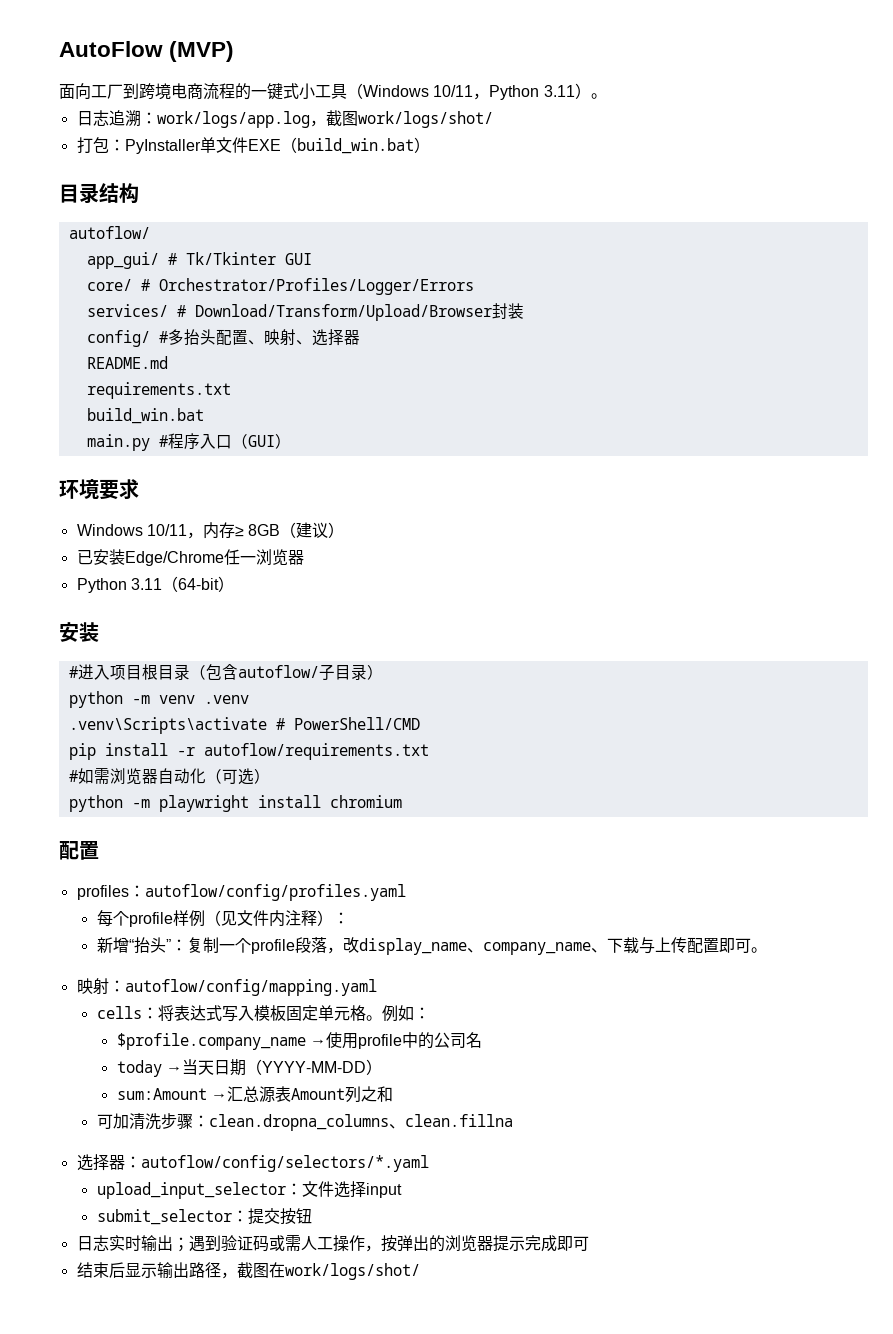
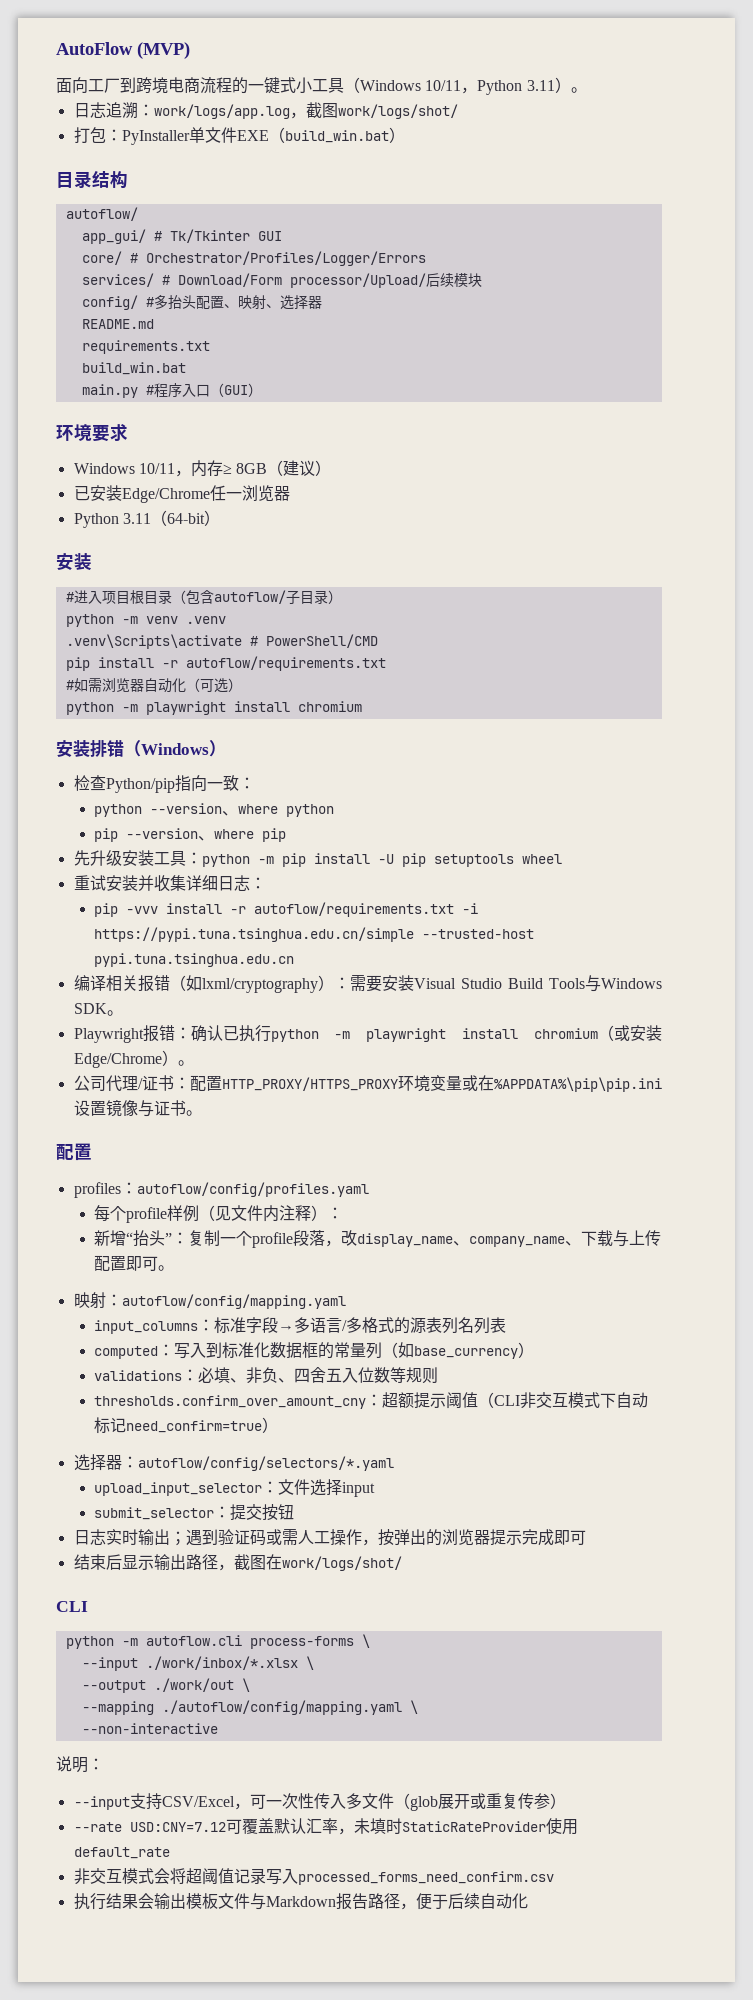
[194,303,524,321] Download/Transform/Upload/Browser封装 -> [177,272,482,288] Download/Form processor/Upload/后续模块
(402, 801) none -> [56,740,226,757] [73,775,255,793] [94,803,335,817] [94,828,287,842] [73,850,562,867] [73,875,266,892] [94,902,479,917] [94,927,535,942] [94,953,295,967] [73,975,662,993] [73,1003,123,1016] [73,1025,663,1043] [73,1050,194,1068] [73,1075,662,1092] [73,1099,202,1117] // 安装排错（Windows） // 检查Python/pip指向一致： // python --version、where python // pip --version、where pip // 先升级安装工具：python -m pip install -U pip setuptools wheel // 重试安装并收集详细日志： // pip -vvv install -r autoflow/requirements.txt -i https://pypi.tuna.tsinghua.edu.cn/simple --trusted-host pypi.tuna.tsinghua.edu.cn // 编译相关报错（如lxml/cryptography）：需要安装Visual Studio Build Tools与Windows SDK。 // Playwright报错：确认已执行python -m playwright install chromium（或安装Edge/Chrome）。 // 公司代理/证书：配置HTTP_PROXY/HTTPS_PROXY环境变量或在%APPDATA%\pip\pip.ini设置镜像与证书。
[96,1005,430,1022] [116,1032,483,1050] [116,1059,383,1077] [116,1086,394,1103] [96,1113,513,1131] cells：将表达式写入模板固定单元格。例如： // $profile.company_name →使用profile中的公司名 // today →当天日期（YYYY-MM-DD） // sum:Amount →汇总源表Amount列之和 // 可加清洗步骤：clean.dropna_columns、clean.fillna -> [94,1317,507,1334] [94,1342,535,1359] [94,1367,439,1384] [94,1392,649,1409] [94,1417,279,1434] input_columns：标准字段→多语言/多格式的源表列名列表 // computed：写入到标准化数据框的常量列（如base_currency） // validations：必填、非负、四舍五入位数等规则 // thresholds.confirm_over_amount_cny：超额提示阈值（CLI非交互模式下自动标记need_confirm=true）
(420, 1271) none -> [56,1601,88,1612] [65,1634,370,1649] [81,1656,314,1671] [81,1678,250,1693] [81,1700,418,1715] [81,1723,218,1734] [56,1756,104,1773] [73,1793,566,1811] [73,1818,578,1835] [73,1847,170,1859] [73,1868,554,1885] [73,1893,528,1910] // CLI // python -m autoflow.cli process-forms \ // --input ./work/inbox/*.xlsx \ // --output ./work/out \ // --mapping ./autoflow/config/mapping.yaml \ // --non-interactive // 说明： // --input支持CSV/Excel，可一次性传入多文件（glob展开或重复传参） // --rate USD:CNY=7.12可覆盖默认汇率，未填时StaticRateProvider使用default_rate // 非交互模式会将超阈值记录写入processed_forms_need_confirm.csv // 执行结果会输出模板文件与Markdown报告路径，便于后续自动化

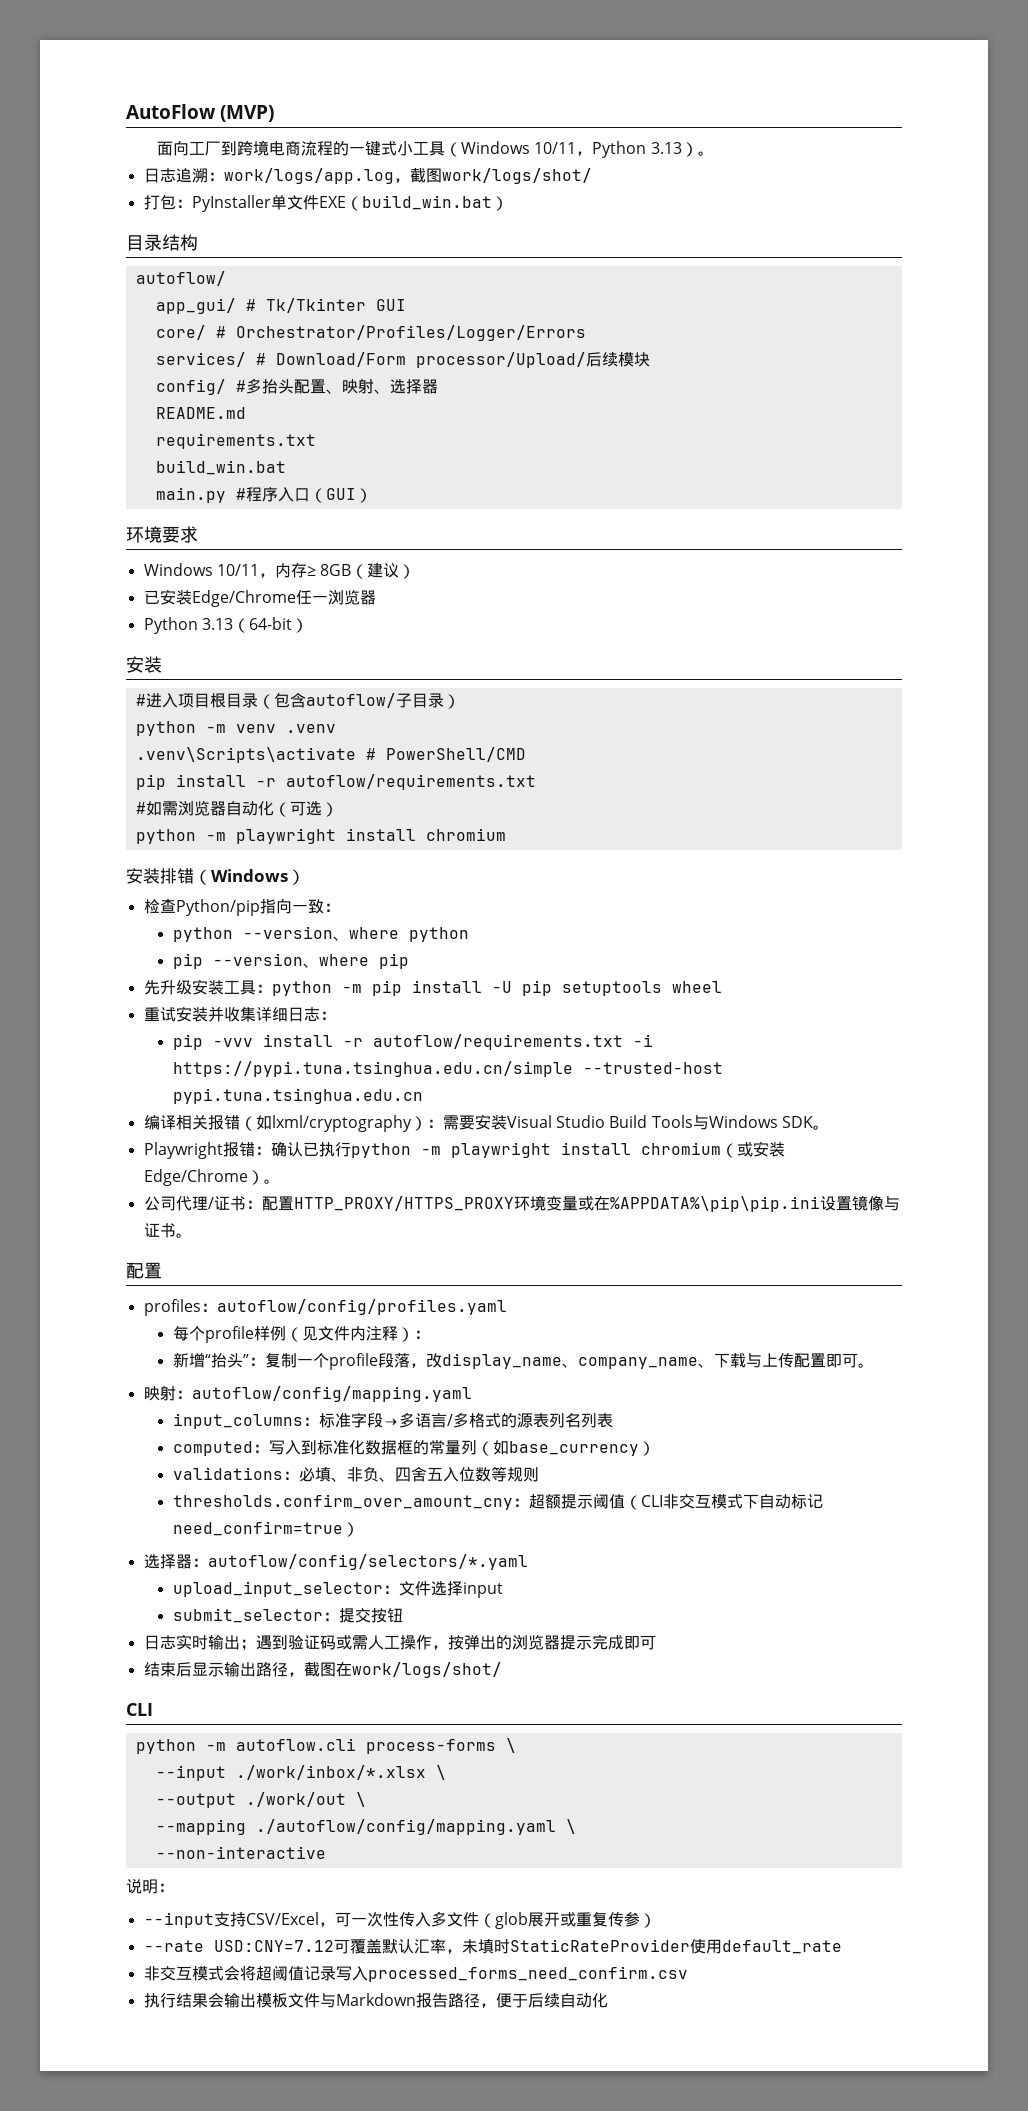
[526,80,555,91] 3.11 -> [650,142,682,154] 3.13
[122,513,151,524] 3.11 -> [201,618,233,630] 3.13

